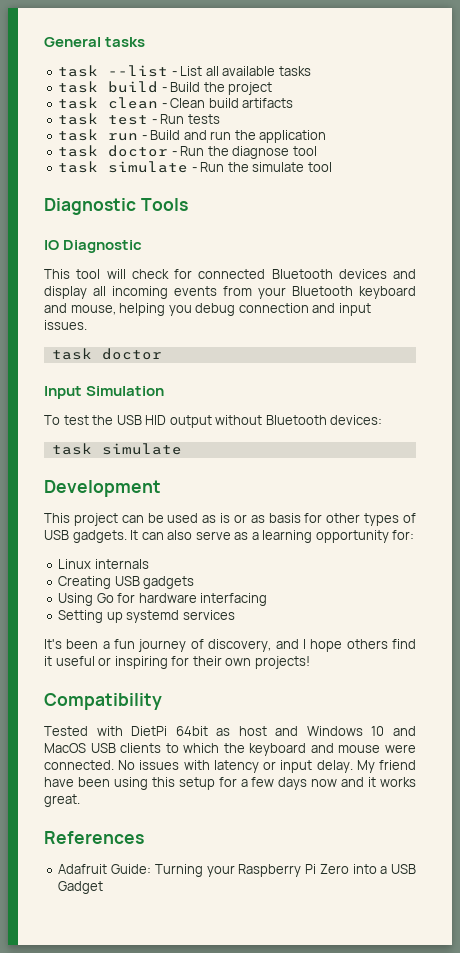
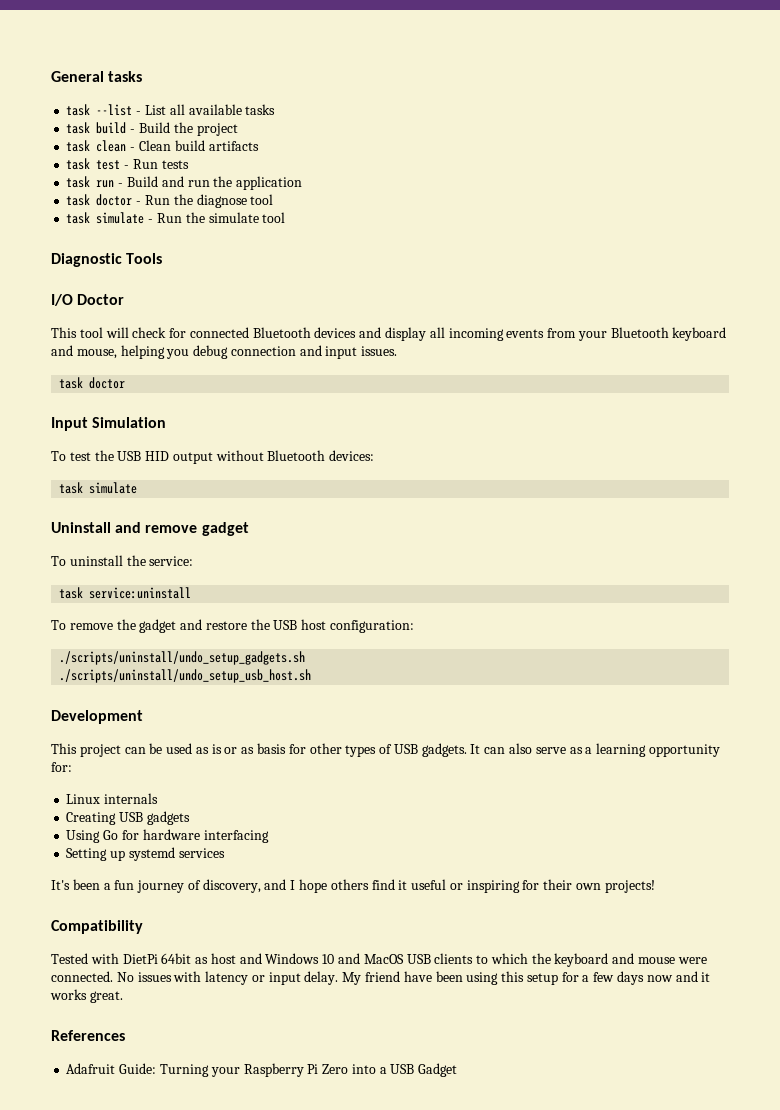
[44,240,143,253] IO Diagnostic -> [51,294,125,306] I/O Doctor
(182, 449) none -> [51,522,249,536] [51,555,194,566] [59,587,192,599] [51,619,415,633] [59,651,306,665] [59,669,312,683] // Uninstall and remove gadget // To uninstall the service: // task service:uninstall // To remove the gadget and restore the USB host configuration: // ./scripts/uninstall/undo_setup_gadgets.sh // ./scripts/uninstall/undo_setup_usb_host.sh

